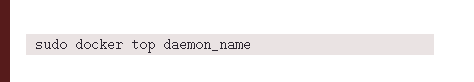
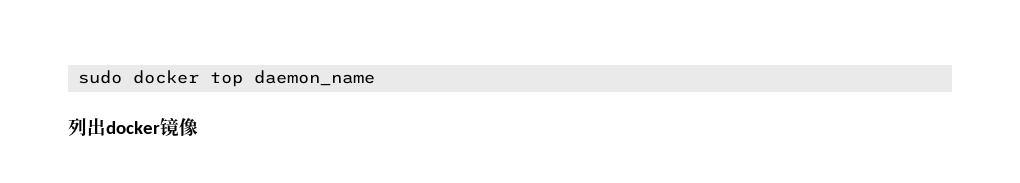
(251, 44) none -> [68,118,198,137] // 列出docker镜像

